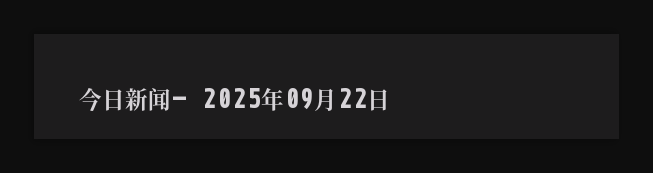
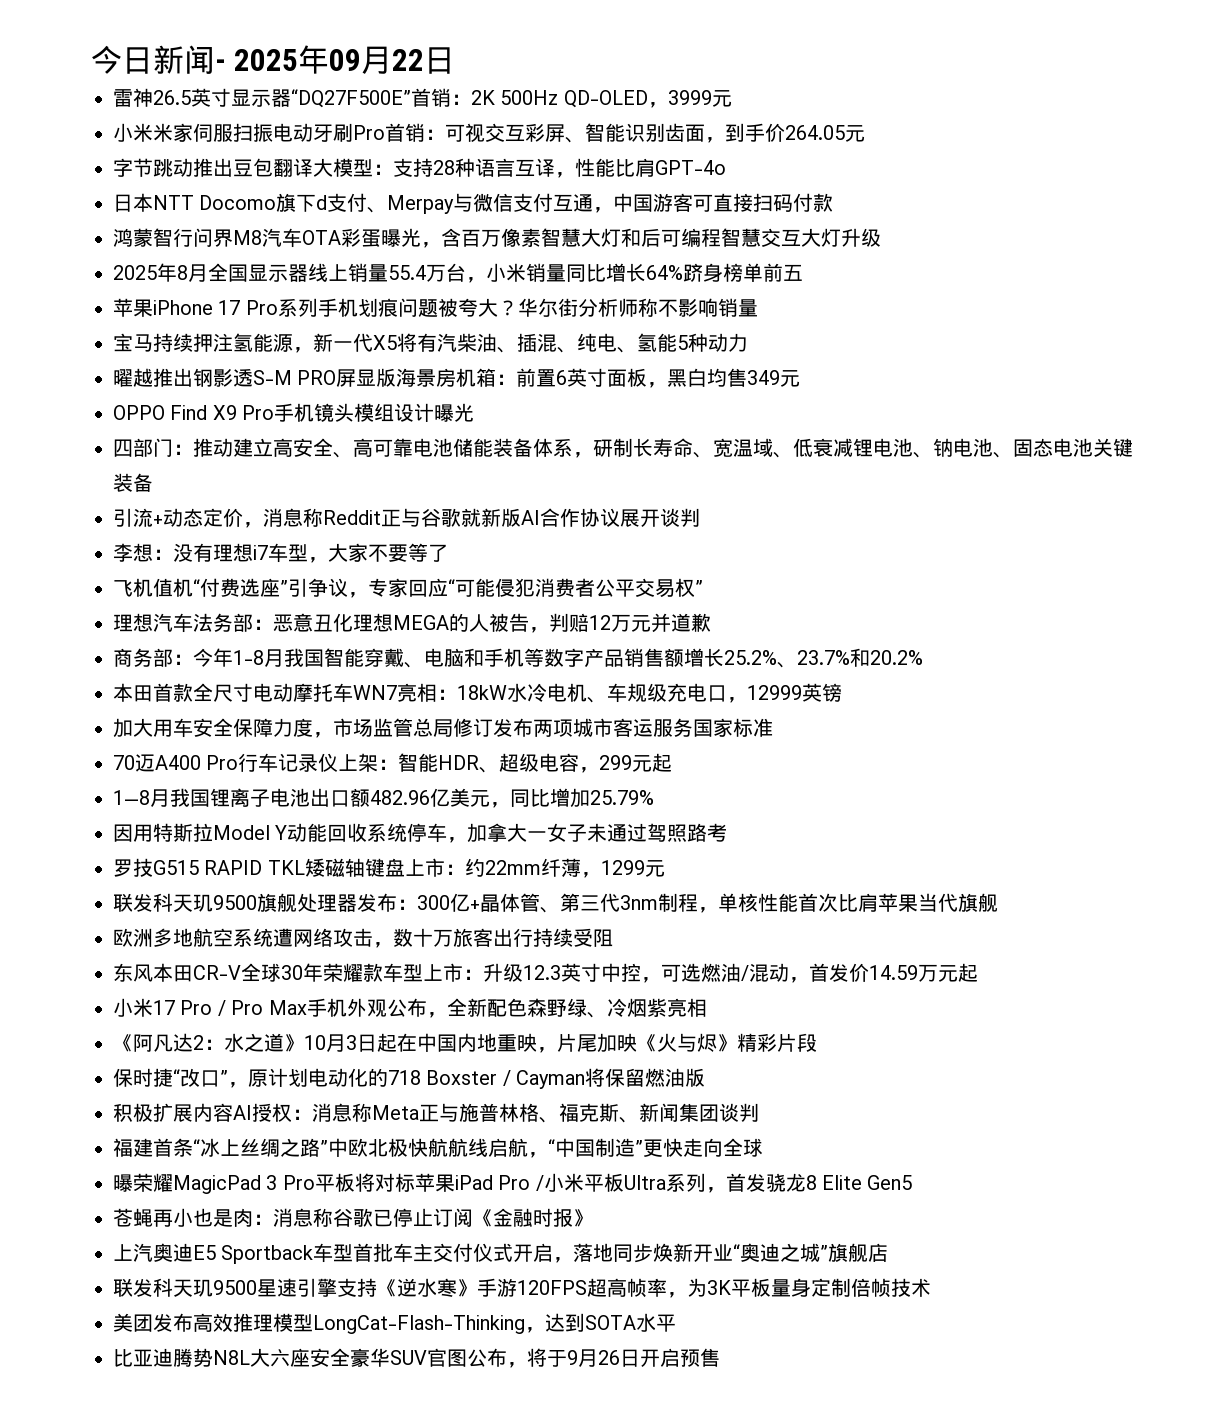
(390, 100) none -> [113,88,732,108] [113,123,865,143] [113,158,726,178] [113,193,834,214] [113,228,881,248] [113,263,803,283] [113,298,758,317] [113,333,748,353] [113,368,801,388] [113,403,475,422] [113,438,1133,458] [113,473,153,492] [113,508,700,528] [113,543,448,563] [113,578,703,598] [113,613,711,633] [113,648,923,668] [113,683,842,703] [113,718,773,738] [113,753,673,773] [113,788,654,808] [113,823,728,843] [113,858,665,878] [113,893,998,913] [113,928,613,948] [113,963,978,983] [113,998,707,1018] [113,1033,817,1053] [113,1068,706,1089] [113,1103,759,1123] [113,1138,763,1158] [113,1173,913,1194] [113,1208,593,1227] [113,1243,889,1264] [113,1278,931,1298] [113,1313,676,1334] [113,1348,720,1368] // 雷神26.5英寸显示器“DQ27F500E”首销：2K 500Hz QD-OLED，3999元 // 小米米家伺服扫振电动牙刷Pro首销：可视交互彩屏、智能识别齿面，到手价264.05元 // 字节跳动推出豆包翻译大模型：支持28种语言互译，性能比肩GPT-4o // 日本NTT Docomo旗下d支付、Merpay与微信支付互通，中国游客可直接扫码付款 // 鸿蒙智行问界M8汽车OTA彩蛋曝光，含百万像素智慧大灯和后可编程智慧交互大灯升级 // 2025年8月全国显示器线上销量55.4万台，小米销量同比增长64%跻身榜单前五 // 苹果iPhone 17 Pro系列手机划痕问题被夸大？华尔街分析师称不影响销量 // 宝马持续押注氢能源，新一代X5将有汽柴油、插混、纯电、氢能5种动力 // 曜越推出钢影透S-M PRO屏显版海景房机箱：前置6英寸面板，黑白均售349元 // OPPO Find X9 Pro手机镜头模组设计曝光 // 四部门：推动建立高安全、高可靠电池储能装备体系，研制长寿命、宽温域、低衰减锂电池、钠电池、固态电池关键装备 // 引流+动态定价，消息称Reddit正与谷歌就新版AI合作协议展开谈判 // 李想：没有理想i7车型，大家不要等了 // 飞机值机“付费选座”引争议，专家回应“可能侵犯消费者公平交易权” // 理想汽车法务部：恶意丑化理想MEGA的人被告，判赔12万元并道歉 // 商务部：今年1-8月我国智能穿戴、电脑和手机等数字产品销售额增长25.2%、23.7%和20.2% // 本田首款全尺寸电动摩托车WN7亮相：18kW水冷电机、车规级充电口，12999英镑 // 加大用车安全保障力度，市场监管总局修订发布两项城市客运服务国家标准 // 70迈A400 Pro行车记录仪上架：智能HDR、超级电容，299元起 // 1—8月我国锂离子电池出口额482.96亿美元，同比增加25.79% // 因用特斯拉Model Y动能回收系统停车，加拿大一女子未通过驾照路考 // 罗技G515 RAPID TKL矮磁轴键盘上市：约22mm纤薄，1299元 // 联发科天玑9500旗舰处理器发布：300亿+晶体管、第三代3nm制程，单核性能首次比肩苹果当代旗舰 // 欧洲多地航空系统遭网络攻击，数十万旅客出行持续受阻 // 东风本田CR-V全球30年荣耀款车型上市：升级12.3英寸中控，可选燃油/混动，首发价14.59万元起 // 小米17 Pro / Pro Max手机外观公布，全新配色森野绿、冷烟紫亮相 // 《阿凡达2：水之道》10月3日起在中国内地重映，片尾加映《火与烬》精彩片段 // 保时捷“改口”，原计划电动化的718 Boxster / Cayman将保留燃油版 // 积极扩展内容AI授权：消息称Meta正与施普林格、福克斯、新闻集团谈判 // 福建首条“冰上丝绸之路”中欧北极快航航线启航，“中国制造”更快走向全球 // 曝荣耀MagicPad 3 Pro平板将对标苹果iPad Pro /小米平板Ultra系列，首发骁龙8 Elite Gen5 // 苍蝇再小也是肉：消息称谷歌已停止订阅《金融时报》 // 上汽奥迪E5 Sportback车型首批车主交付仪式开启，落地同步焕新开业“奥迪之城”旗舰店 // 联发科天玑9500星速引擎支持《逆水寒》手游120FPS超高帧率，为3K平板量身定制倍帧技术 // 美团发布高效推理模型LongCat-Flash-Thinking，达到SOTA水平 // 比亚迪腾势N8L大六座安全豪华SUV官图公布，将于9月26日开启预售

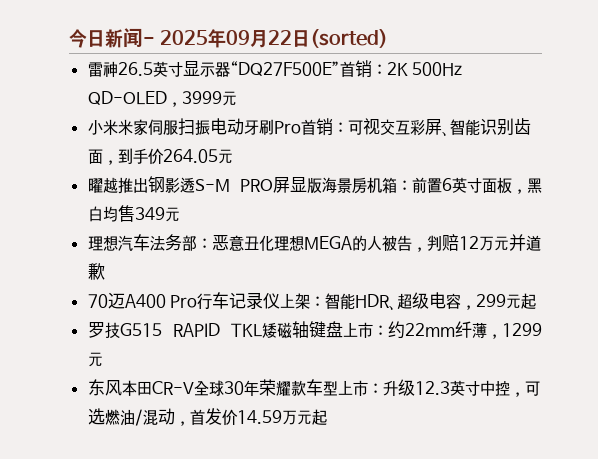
(456, 60) none -> [310,29,389,48] (sorted)
[113,158,726,178] [113,193,834,214] [113,228,881,248] [113,263,803,283] [113,298,758,317] [113,333,748,353] // 字节跳动推出豆包翻译大模型：支持28种语言互译，性能比肩GPT-4o // 日本NTT Docomo旗下d支付、Merpay与微信支付互通，中国游客可直接扫码付款 // 鸿蒙智行问界M8汽车OTA彩蛋曝光，含百万像素智慧大灯和后可编程智慧交互大灯升级 // 2025年8月全国显示器线上销量55.4万台，小米销量同比增长64%跻身榜单前五 // 苹果iPhone 17 Pro系列手机划痕问题被夸大？华尔街分析师称不影响销量 // 宝马持续押注氢能源，新一代X5将有汽柴油、插混、纯电、氢能5种动力 -> (233, 156) none
[113,403,475,422] [113,438,1133,458] [113,473,153,492] [113,508,700,528] [113,543,448,563] [113,578,703,598] // OPPO Find X9 Pro手机镜头模组设计曝光 // 四部门：推动建立高安全、高可靠电池储能装备体系，研制长寿命、宽温域、低衰减锂电池、钠电池、固态电池关键装备 // 引流+动态定价，消息称Reddit正与谷歌就新版AI合作协议展开谈判 // 李想：没有理想i7车型，大家不要等了 // 飞机值机“付费选座”引争议，专家回应“可能侵犯消费者公平交易权” -> (180, 214) none
[113,648,923,668] [113,683,842,703] [113,718,773,738] // 商务部：今年1-8月我国智能穿戴、电脑和手机等数字产品销售额增长25.2%、23.7%和20.2% // 本田首款全尺寸电动摩托车WN7亮相：18kW水冷电机、车规级充电口，12999英镑 // 加大用车安全保障力度，市场监管总局修订发布两项城市客运服务国家标准 -> (105, 271) none
[113,788,654,808] [113,823,728,843] // 1—8月我国锂离子电池出口额482.96亿美元，同比增加25.79% // 因用特斯拉Model Y动能回收系统停车，加拿大一女子未通过驾照路考 -> (537, 301) none
[113,893,998,913] [113,928,613,948] // 联发科天玑9500旗舰处理器发布：300亿+晶体管、第三代3nm制程，单核性能首次比肩苹果当代旗舰 // 欧洲多地航空系统遭网络攻击，数十万旅客出行持续受阻 -> (103, 359) none
[113,998,707,1018] [113,1033,817,1053] [113,1068,706,1089] [113,1103,759,1123] [113,1138,763,1158] [113,1173,913,1194] [113,1208,593,1227] [113,1243,889,1264] [113,1278,931,1298] [113,1313,676,1334] [113,1348,720,1368] // 小米17 Pro / Pro Max手机外观公布，全新配色森野绿、冷烟紫亮相 // 《阿凡达2：水之道》10月3日起在中国内地重映，片尾加映《火与烬》精彩片段 // 保时捷“改口”，原计划电动化的718 Boxster / Cayman将保留燃油版 // 积极扩展内容AI授权：消息称Meta正与施普林格、福克斯、新闻集团谈判 // 福建首条“冰上丝绸之路”中欧北极快航航线启航，“中国制造”更快走向全球 // 曝荣耀MagicPad 3 Pro平板将对标苹果iPad Pro /小米平板Ultra系列，首发骁龙8 Elite Gen5 // 苍蝇再小也是肉：消息称谷歌已停止订阅《金融时报》 // 上汽奥迪E5 Sportback车型首批车主交付仪式开启，落地同步焕新开业“奥迪之城”旗舰店 // 联发科天玑9500星速引擎支持《逆水寒》手游120FPS超高帧率，为3K平板量身定制倍帧技术 // 美团发布高效推理模型LongCat-Flash-Thinking，达到SOTA水平 // 比亚迪腾势N8L大六座安全豪华SUV官图公布，将于9月26日开启预售 -> (327, 417) none

